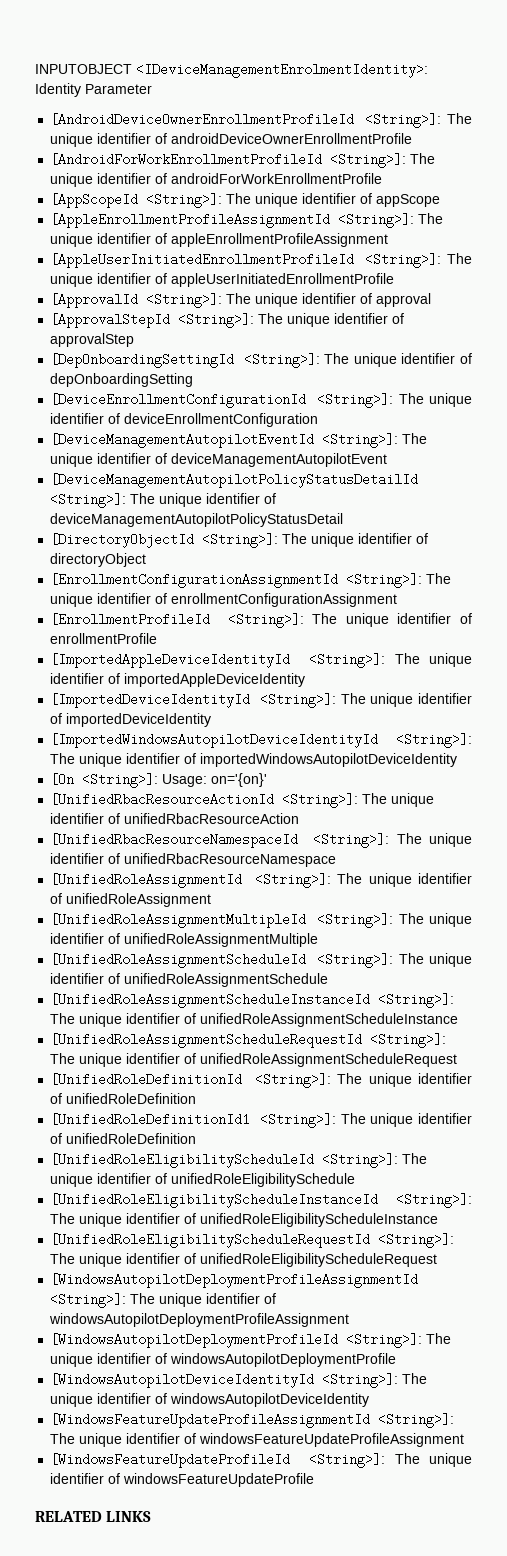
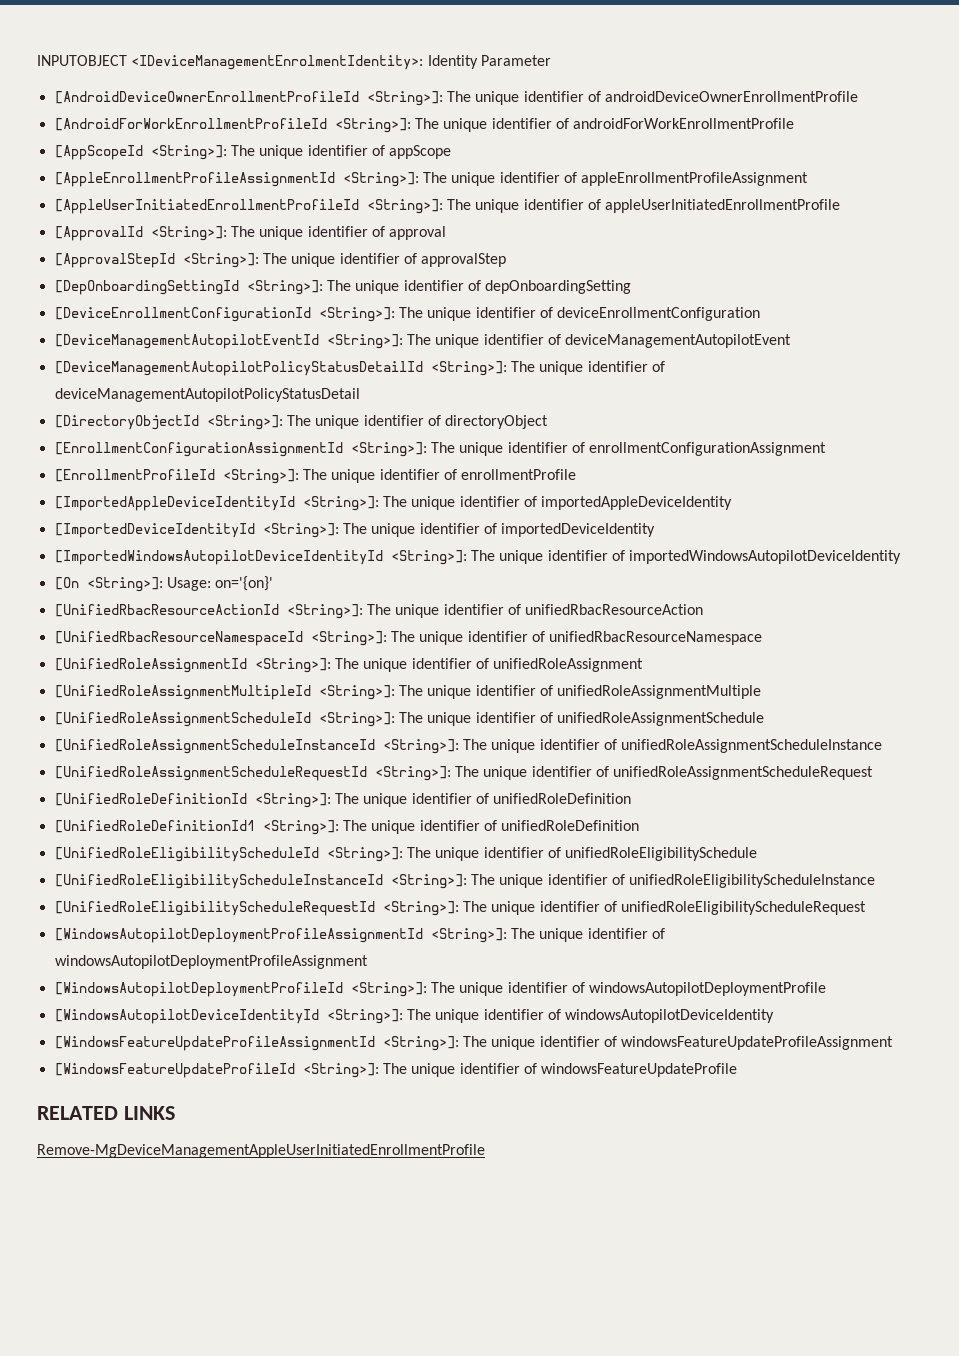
(152, 1516) none -> [37,1144,485,1158] // Remove-MgDeviceManagementAppleUserInitiatedEnrollmentProfile

